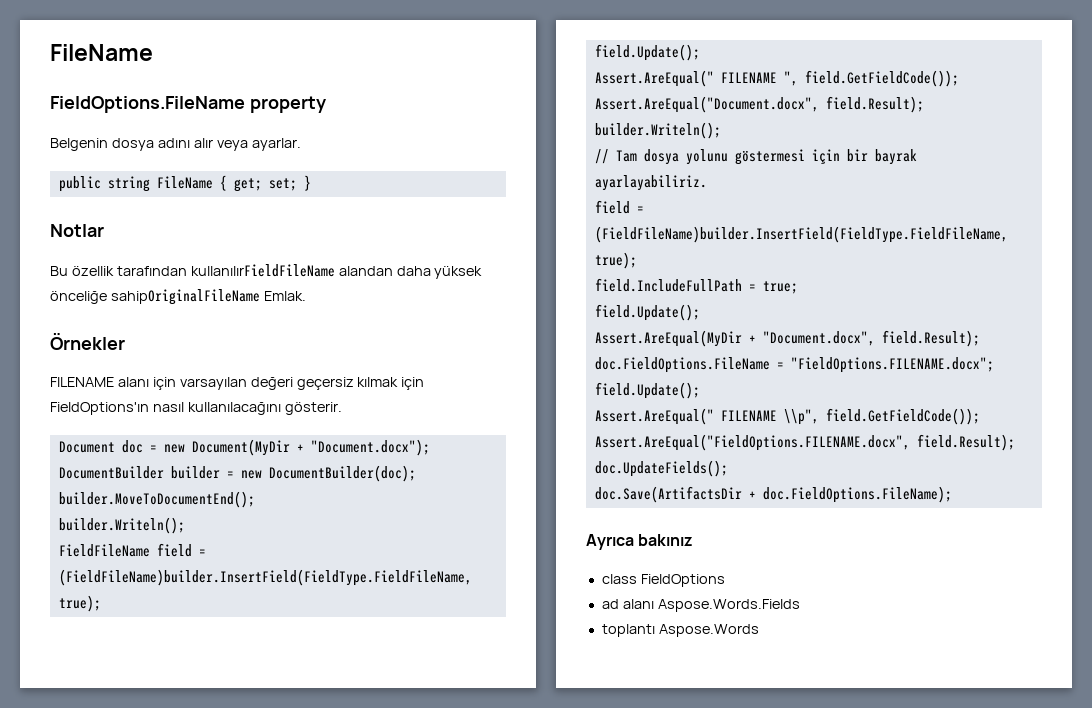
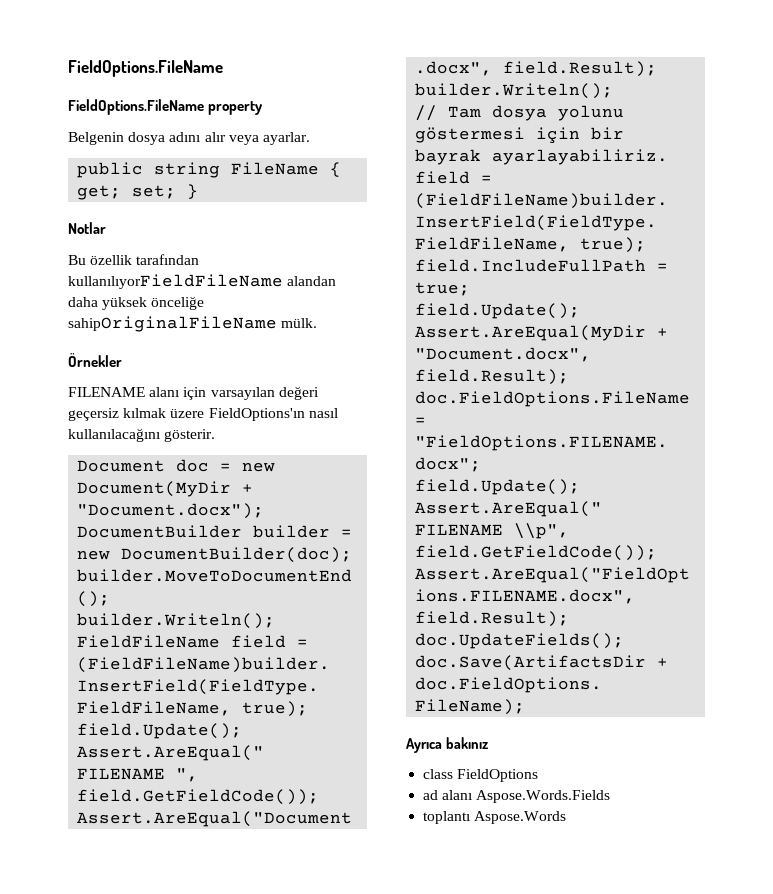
[50,44,153,61] FileName -> [68,60,223,77] FieldOptions.FileName
[190,264,335,277] kullanılırFieldFileName -> [68,274,283,289] kullanılıyorFieldFileName
[263,291,306,301] Emlak. -> [281,318,318,328] mülk.
[401,377,425,390] için -> [170,409,205,418] üzere

